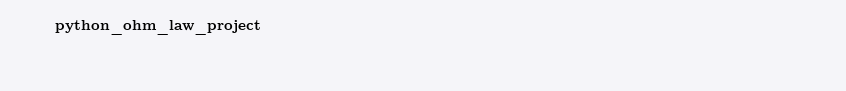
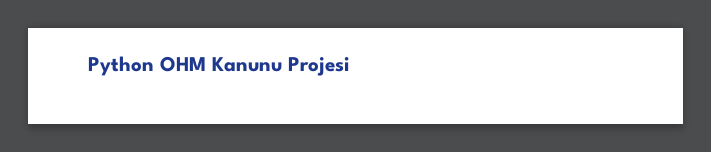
[55,20,261,35] python_ohm_law_project -> [88,56,349,76] Python OHM Kanunu Projesi

